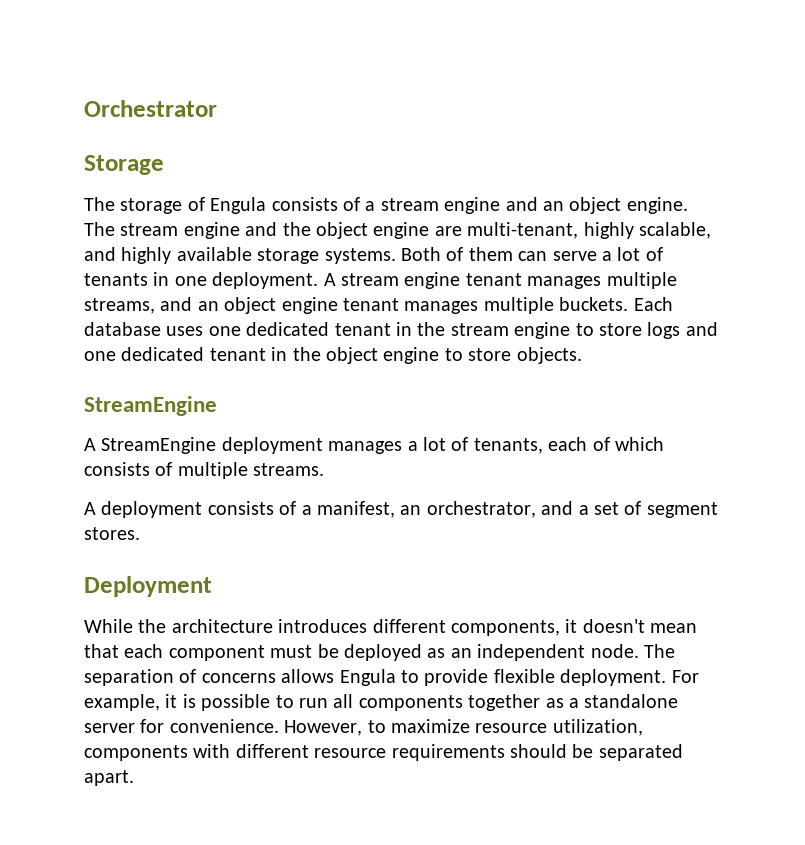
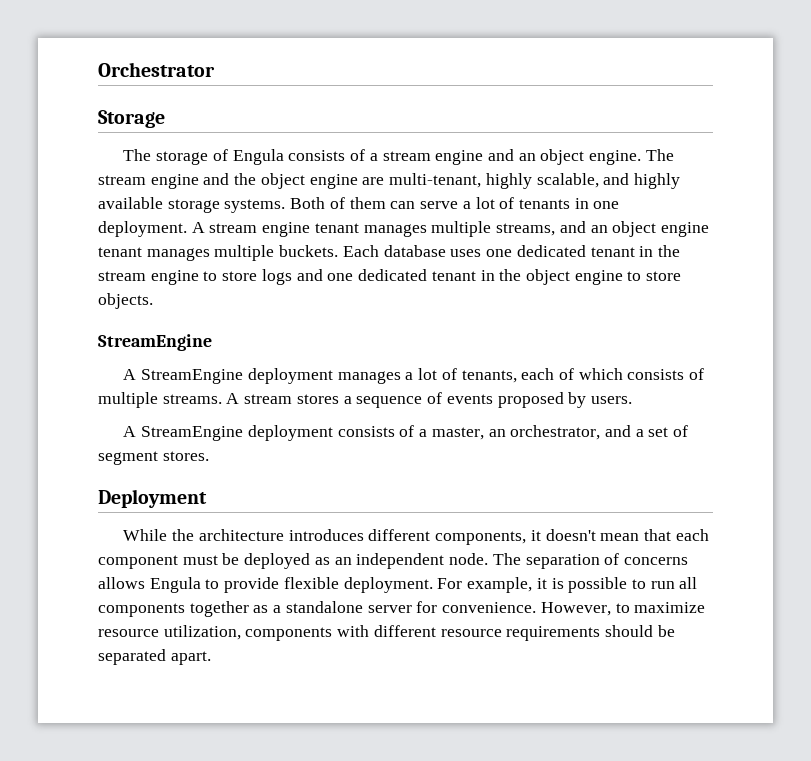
[84,502,96,515] // A -> [226,392,632,408] [123,426,244,441] A stream stores a sequence of events proposed by users. // A StreamEngine
[317,501,395,518] manifest, -> [431,427,484,440] master,

